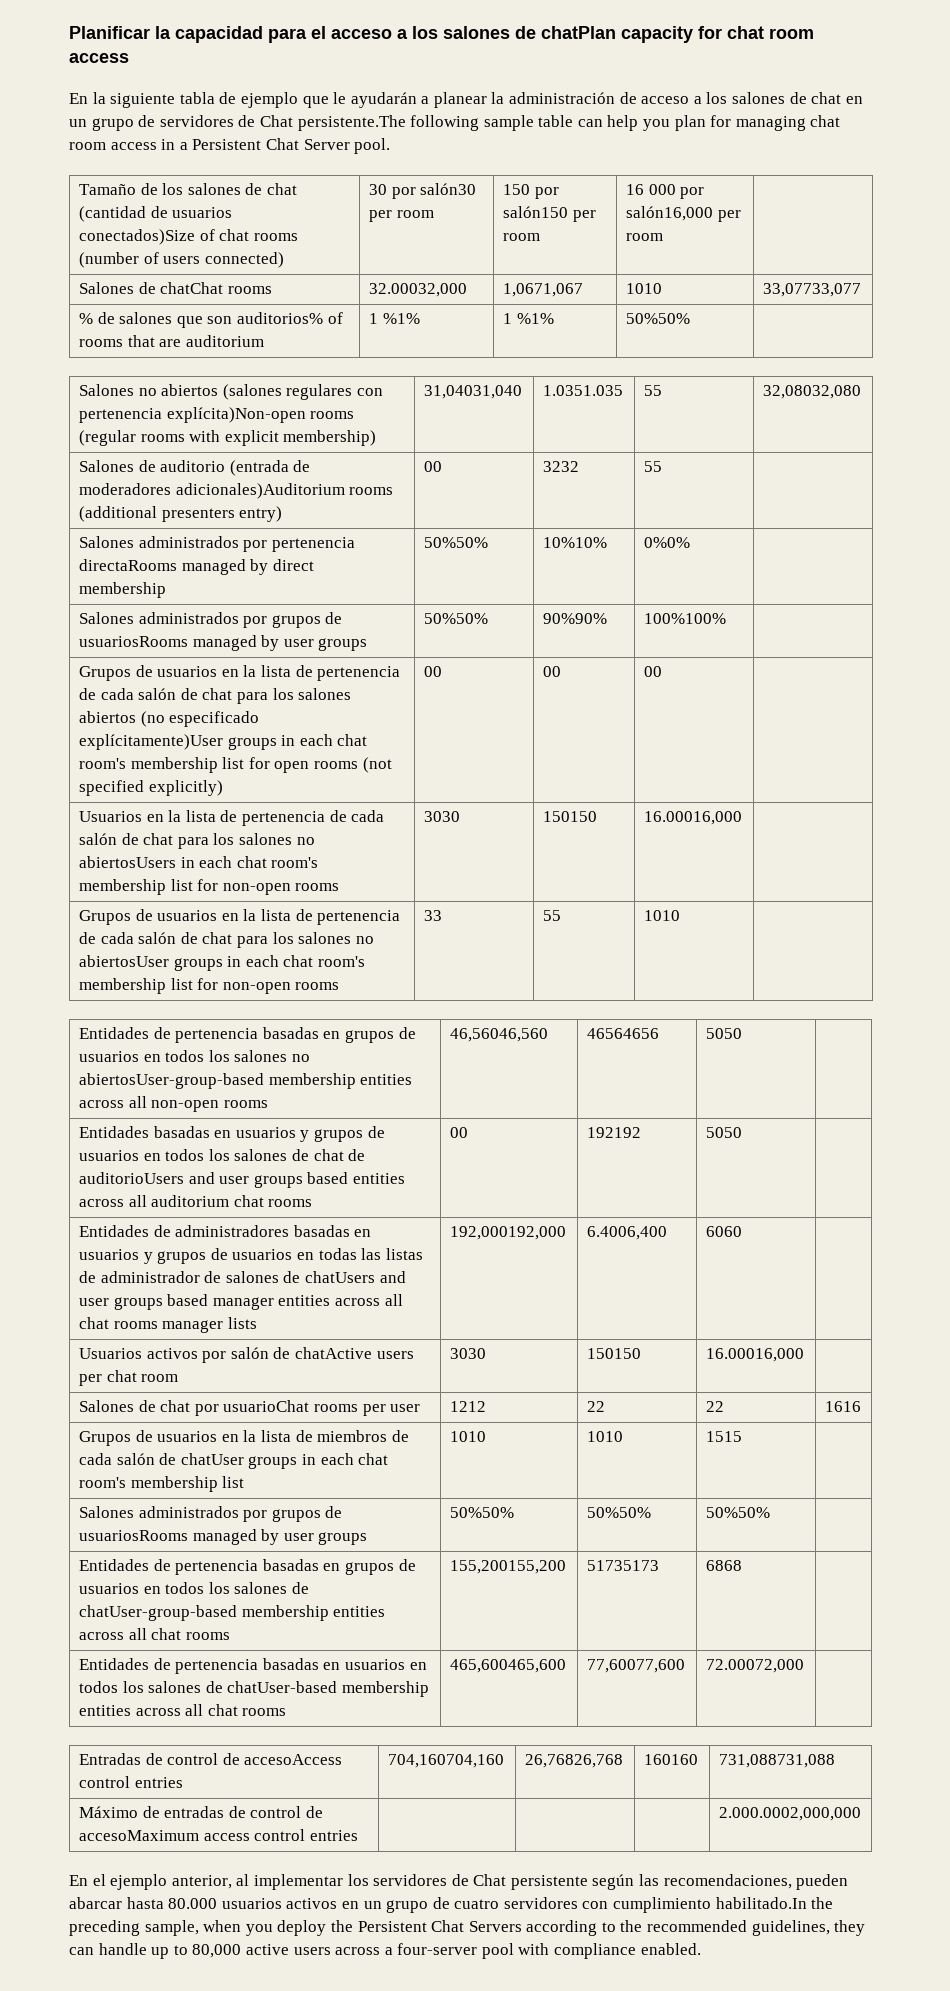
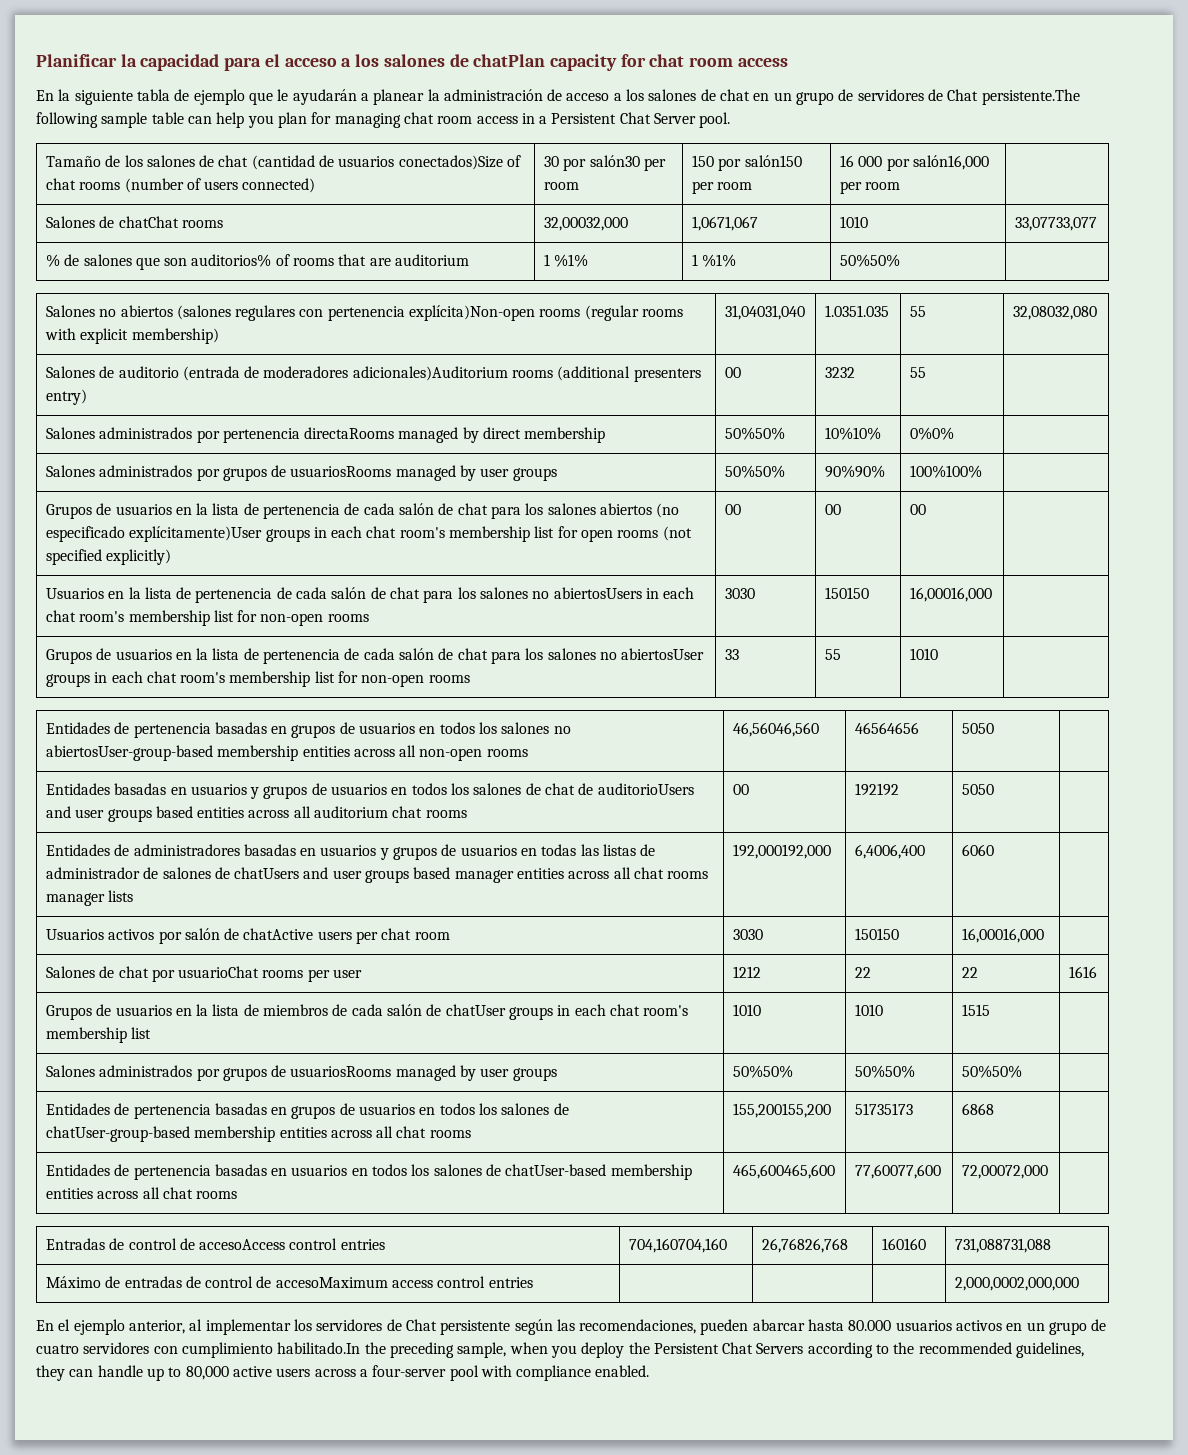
[368,283,467,297] 32.00032,000 -> [543,217,628,231] 32,00032,000
[643,811,742,825] 16.00016,000 -> [909,587,992,602] 16,00016,000
[586,1226,667,1240] 6.4006,400 -> [854,844,925,859] 6,4006,400
[705,1348,804,1362] 16.00016,000 -> [961,928,1044,943] 16,00016,000
[705,1659,804,1673] 72.00072,000 -> [961,1165,1048,1179] 72,00072,000
[718,1807,861,1821] 2.000.0002,000,000 -> [954,1277,1079,1291] 2,000,0002,000,000

